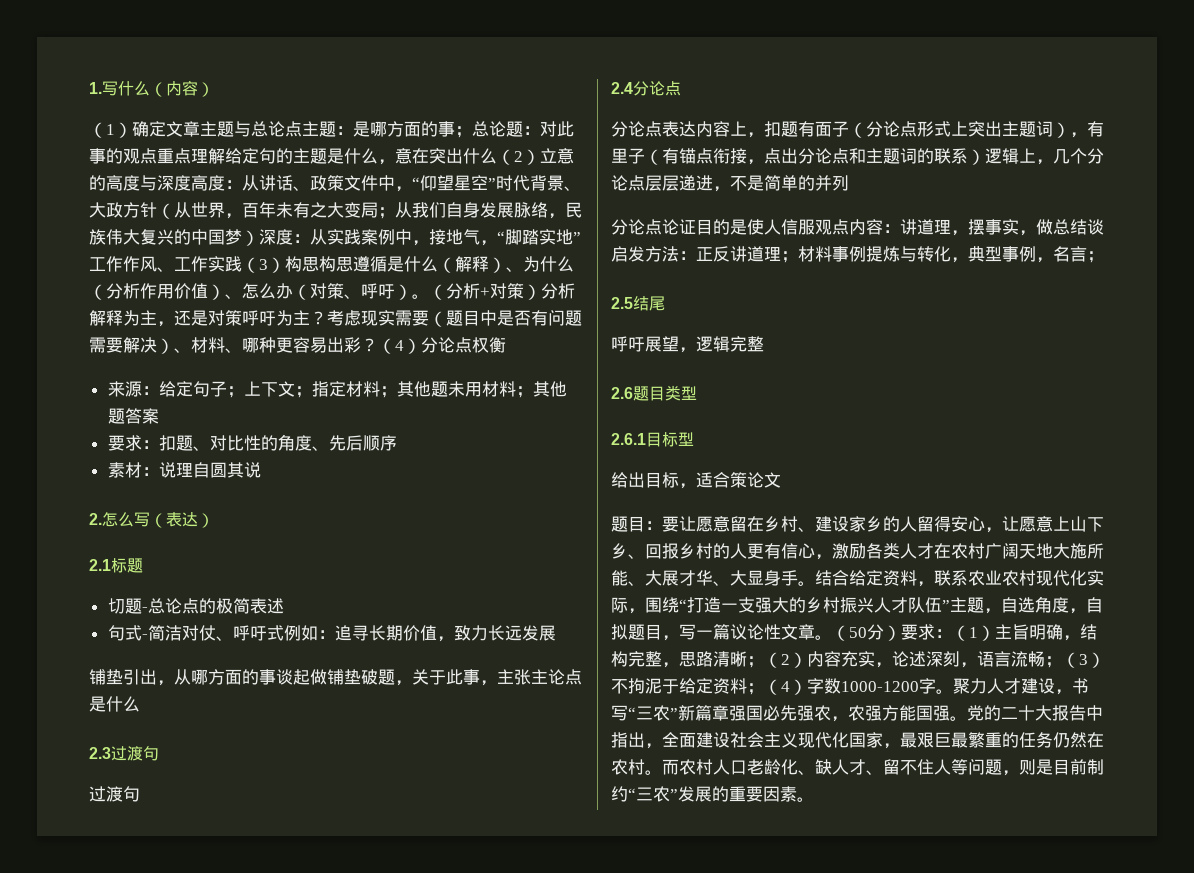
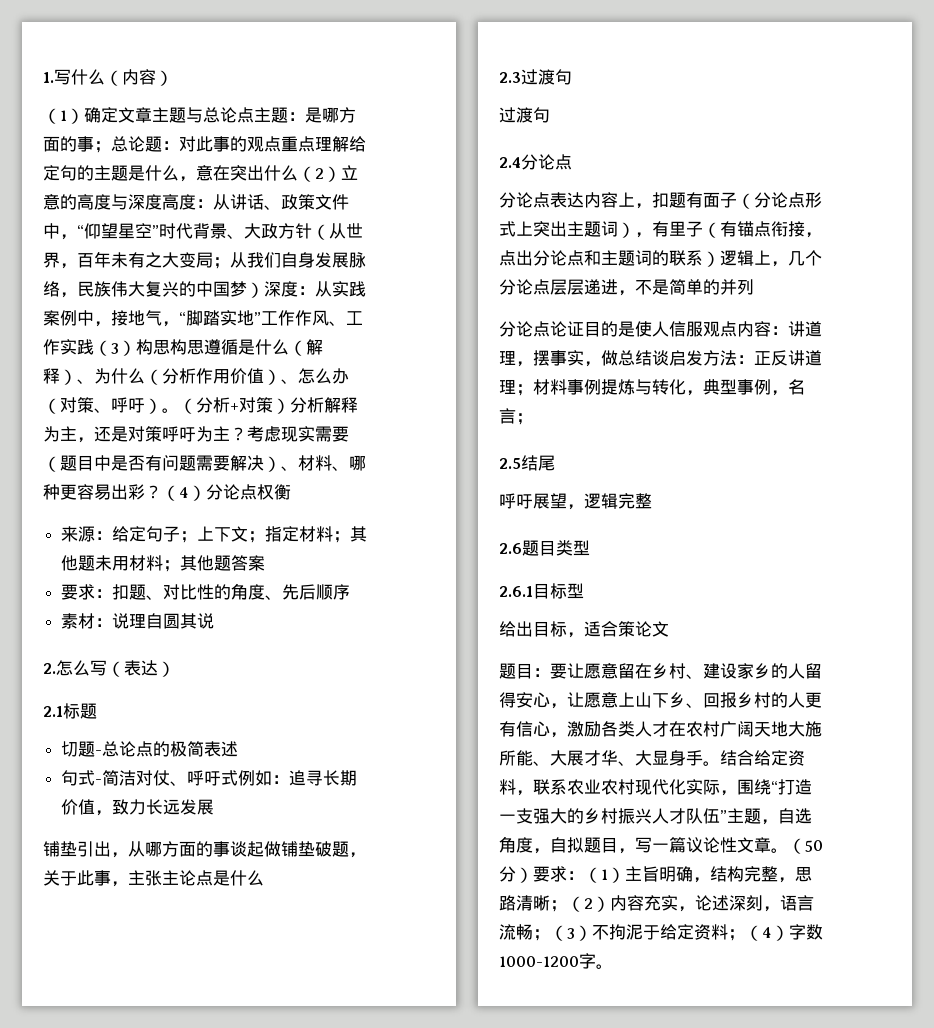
[953,678,1089,695] [611,705,1103,722] [611,732,1104,749] [611,759,1104,776] [611,786,814,802] 聚力人才建设，书写“三农”新篇章强国必先强农，农强方能国强。党的二十大报告中指出，全面建设社会主义现代化国家，最艰巨最繁重的任务仍然在农村。而农村人口老龄化、缺人才、留不住人等问题，则是目前制约“三农”发展的重要因素。 -> (613, 966) none

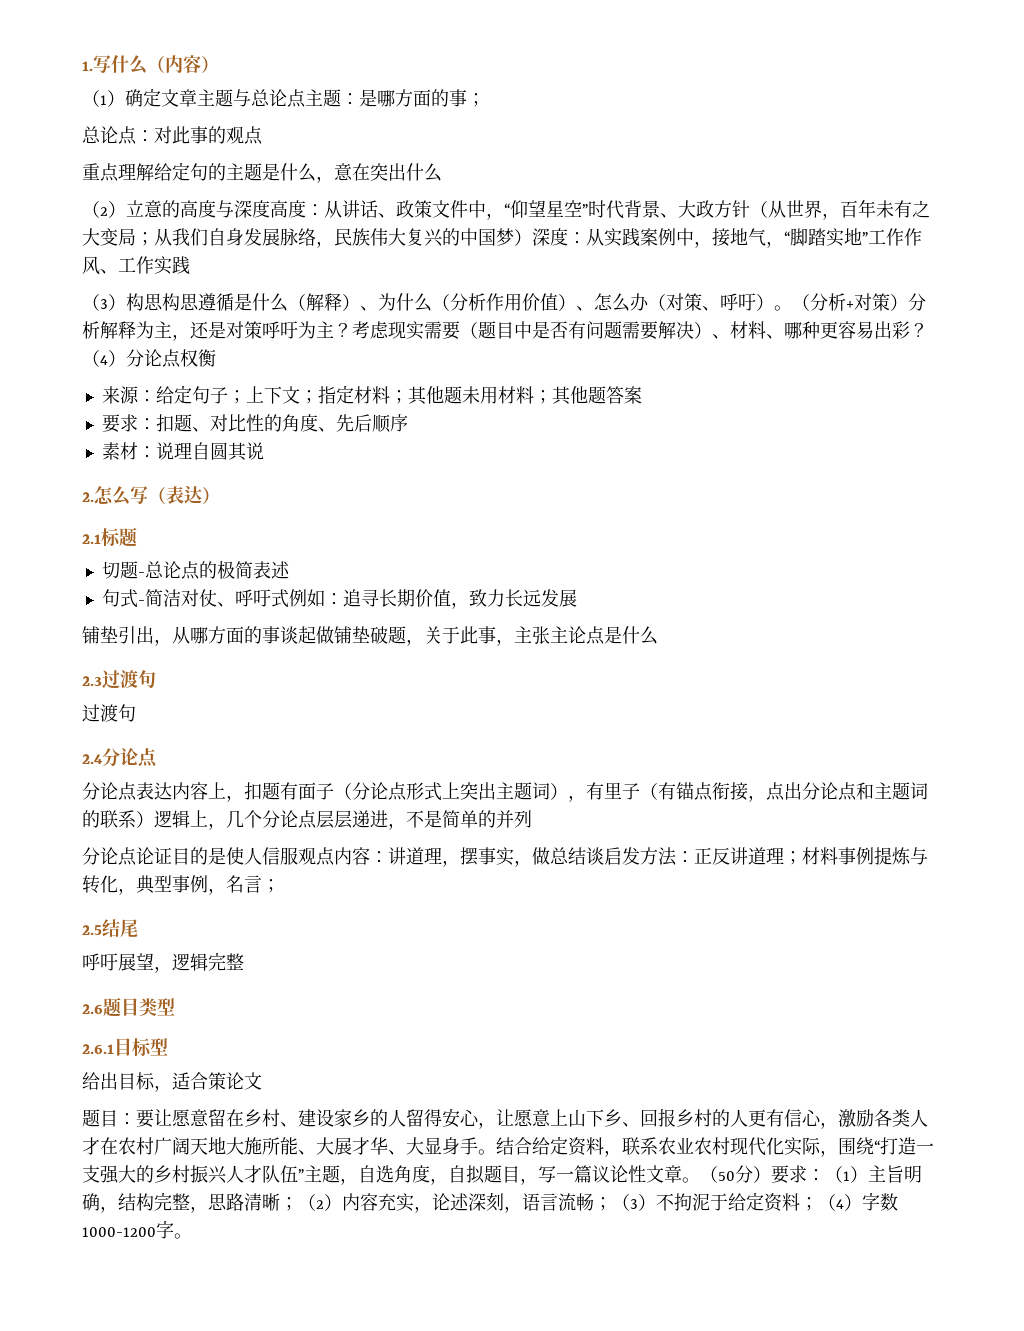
[111,136,162,152] 总论题 -> [82,126,137,145] // 总论点
(281, 144) none -> (263, 135) //
(298, 173) none -> (442, 172) //
(94, 347) none -> (190, 265) //

